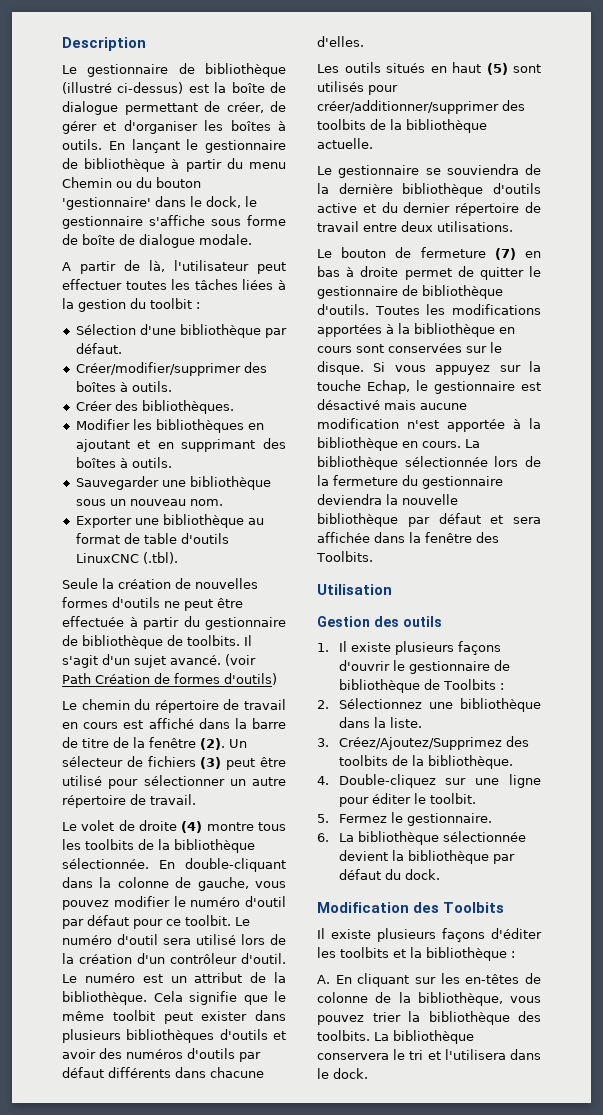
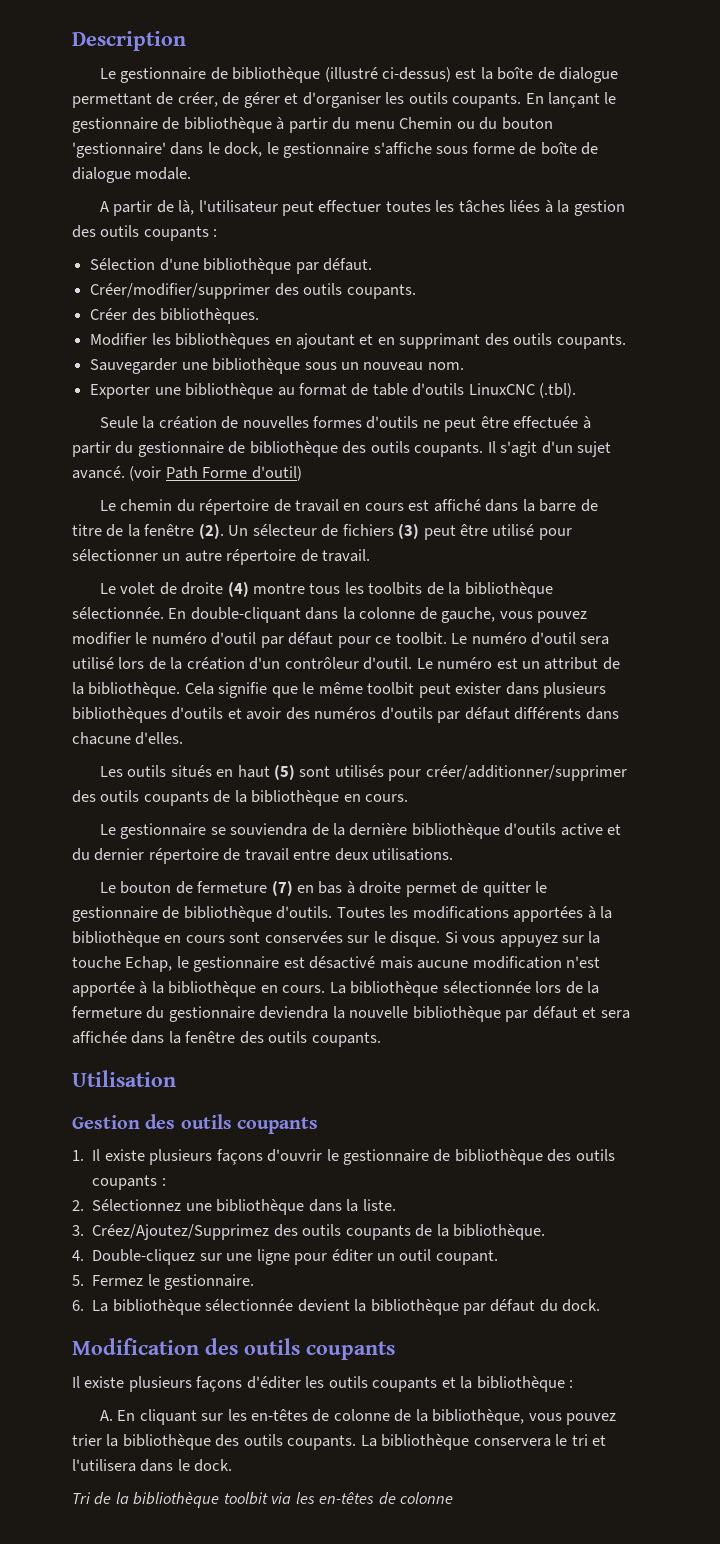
[230,120,286,131] [62,139,102,150] boîtes à outils. -> [408,92,522,108] outils coupants.
[130,298,192,309] du toolbit -> [72,225,209,241] des outils coupants
[75,381,172,392] boîtes à outils. -> [303,283,416,299] outils coupants.
[75,457,172,468] boîtes à outils. -> [513,333,626,349] outils coupants.
[167,635,240,646] de toolbits. -> [342,441,484,457] des outils coupants.
[95,673,277,685] Création de formes d'outils) -> [202,466,302,481] Forme d'outil)
[317,119,487,133] [317,138,373,149] toolbits de la bibliothèque actuelle. -> [100,790,409,806] outils coupants de la bibliothèque en cours.
[316,551,373,562] Toolbits. -> [268,1031,381,1047] outils coupants.
(442, 621) none -> [236,1117,318,1134] coupants
[423,679,496,690] de Toolbits -> [547,1149,615,1162] [92,1175,158,1190] des outils coupants
[338,755,388,766] toolbits -> [302,1224,411,1240] outils coupants
[413,793,476,804] le toolbit. -> [376,1249,498,1265] un outil coupant.
[443,902,505,913] Toolbits -> [244,1338,395,1360] outils coupants
[340,947,389,958] toolbits -> [328,1376,438,1392] outils coupants
[317,1030,370,1041] toolbits. -> [243,1434,357,1450] outils coupants.
(368, 1073) none -> [72,1492,454,1508] // Tri de la bibliothèque toolbit via les en-têtes de colonne

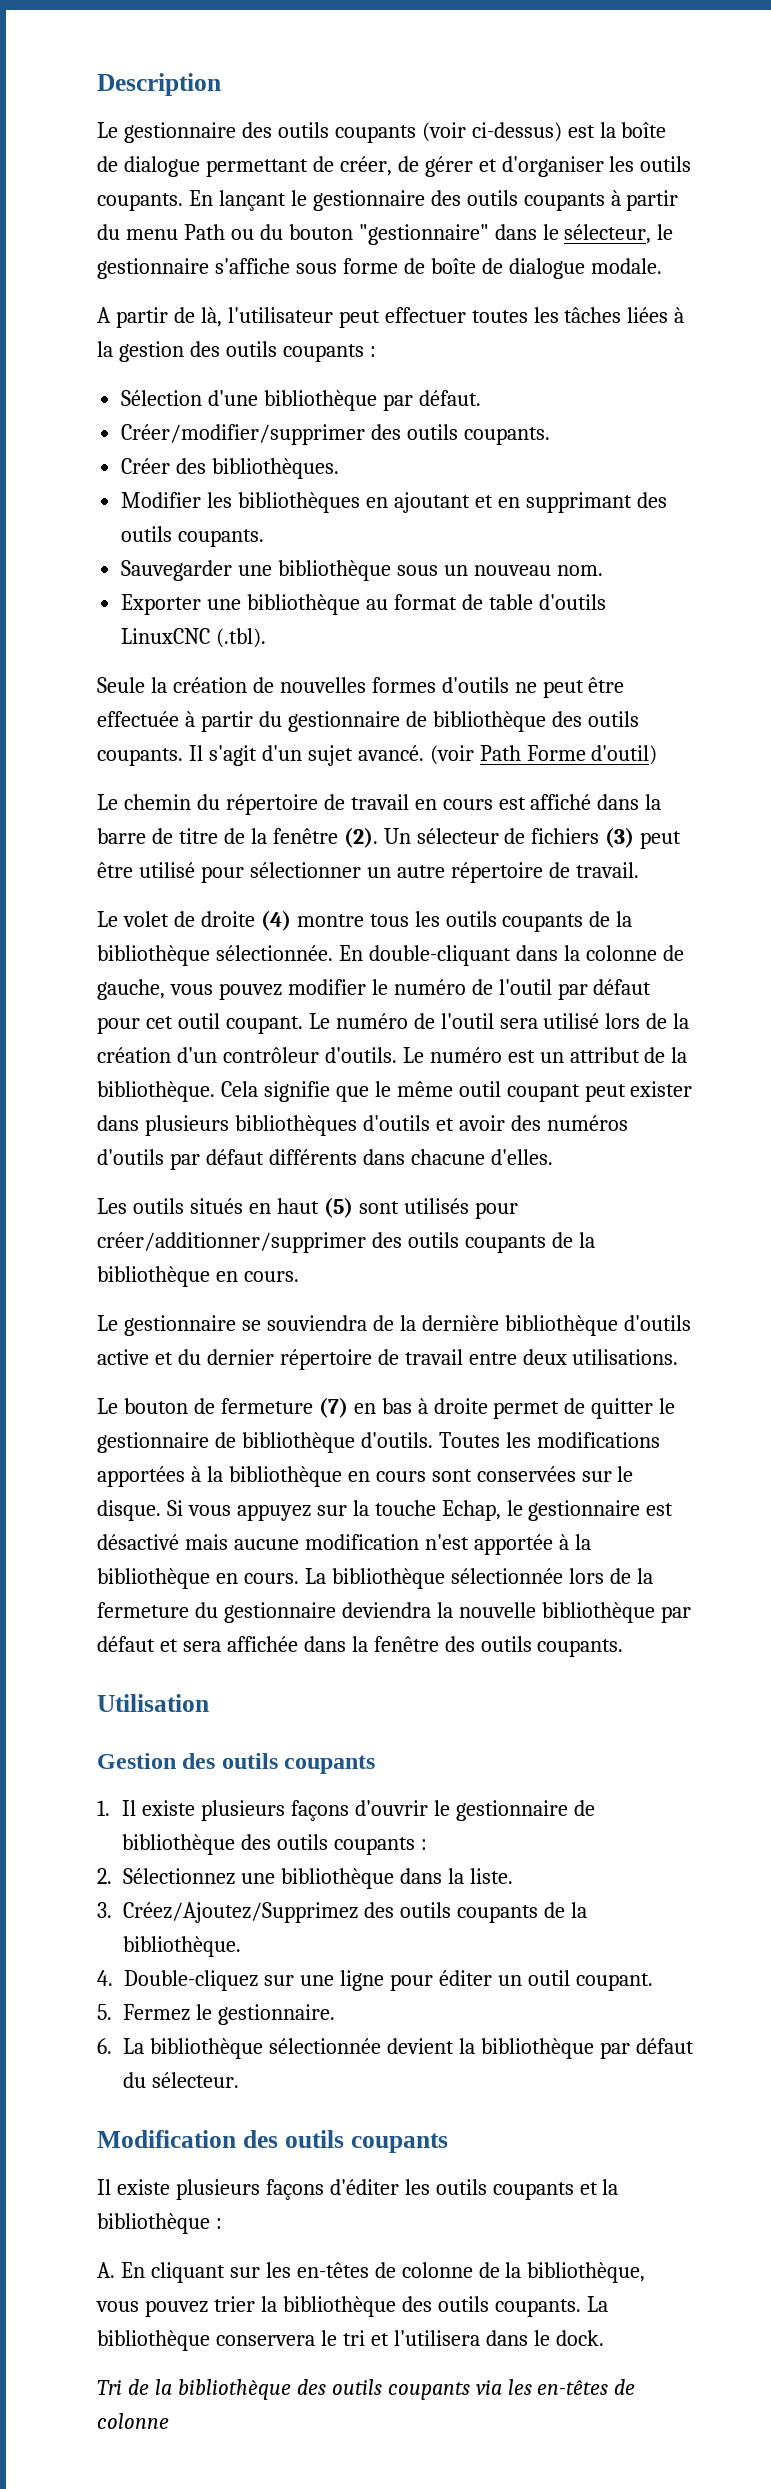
[210,67,378,83] de bibliothèque (illustré -> [241,122,466,143] des outils coupants (voir
[162,117,272,133] de bibliothèque -> [430,190,605,211] des outils coupants
[399,117,453,129] Chemin -> [183,224,225,240] Path
[72,142,263,158] 'gestionnaire' dans le dock, -> [358,224,652,245] "gestionnaire" dans le sélecteur,
[368,582,423,595] toolbits -> [445,911,584,932] outils coupants
[211,632,257,645] d'outil -> [471,979,552,995] de l'outil
[375,632,577,645] ce toolbit. Le numéro d'outil -> [145,1013,494,1034] cet outil coupant. Le numéro de l'outil
[363,657,413,670] d'outil. -> [324,1047,397,1063] d'outils.
[367,682,415,695] toolbit -> [458,1081,580,1102] outil coupant
[562,1299,601,1312] dock. -> [151,2072,239,2088] sélecteur.
[223,1492,268,1505] toolbit -> [296,2379,470,2400] des outils coupants

